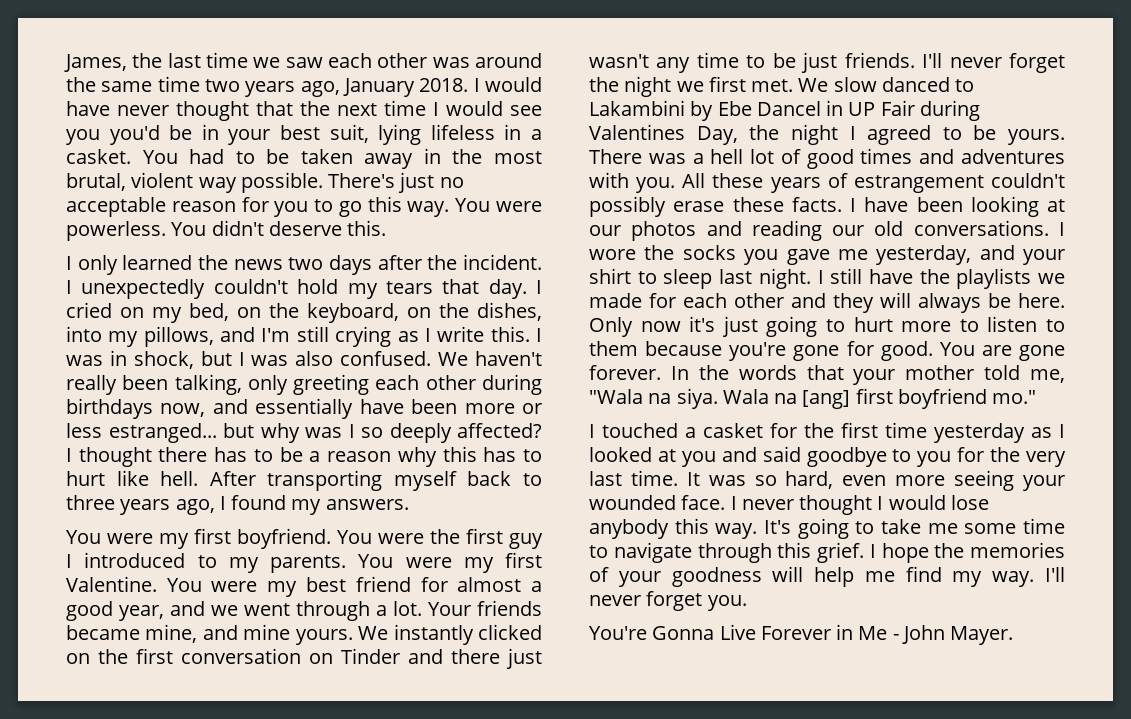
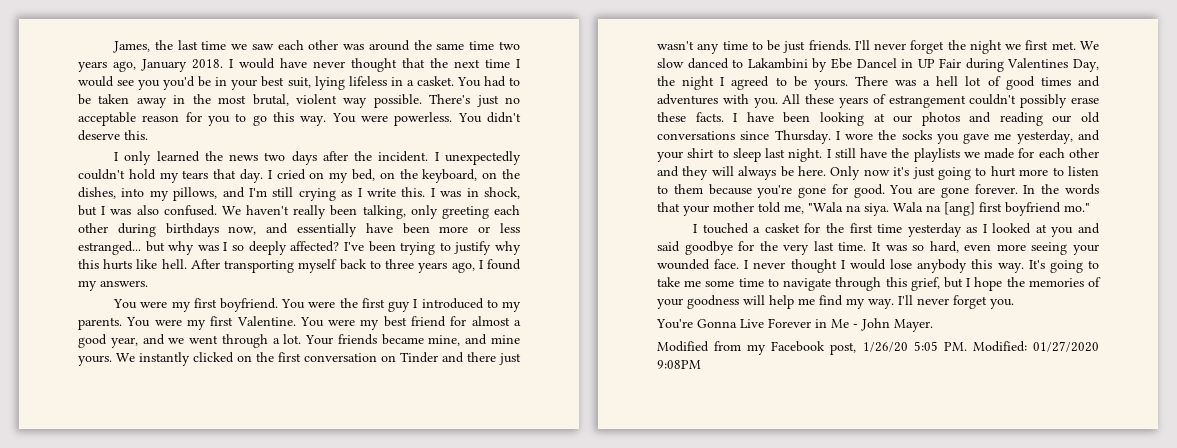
[66,446,542,467] [66,471,105,486] I thought there has to be a reason why this has to hurt -> [343,241,522,255] [78,259,133,270] I've been trying to justify why this hurts
[913,220,1049,236] conversations. -> [657,130,831,144] conversations since Thursday.
[892,449,952,467] to you -> (733, 248) none
[817,542,864,563] grief. -> [910,277,963,291] grief, but
(1014, 635) none -> [657,341,1099,355] [657,360,701,369] // Modified from my Facebook post, 1/26/20 5:05 PM. Modified: 01/27/2020 9:08PM

